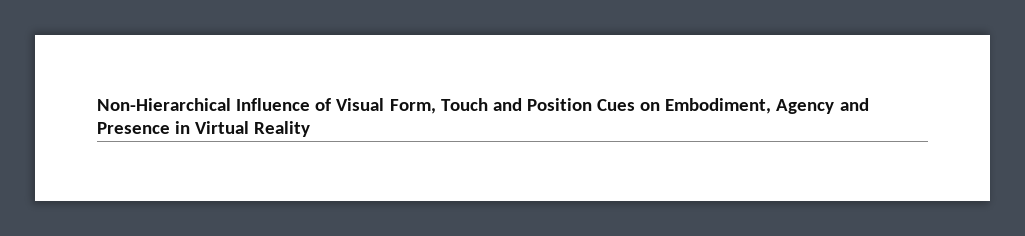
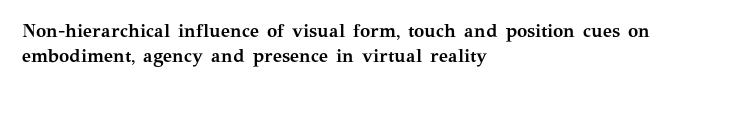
[97,98,869,114] [97,121,311,137] Non-Hierarchical Influence of Visual Form, Touch and Position Cues on Embodiment, Agency and Presence in Virtual Reality -> [22,24,650,42] [22,49,487,67] Non-hierarchical influence of visual form, touch and position cues on embodiment, agency and presence in virtual reality

